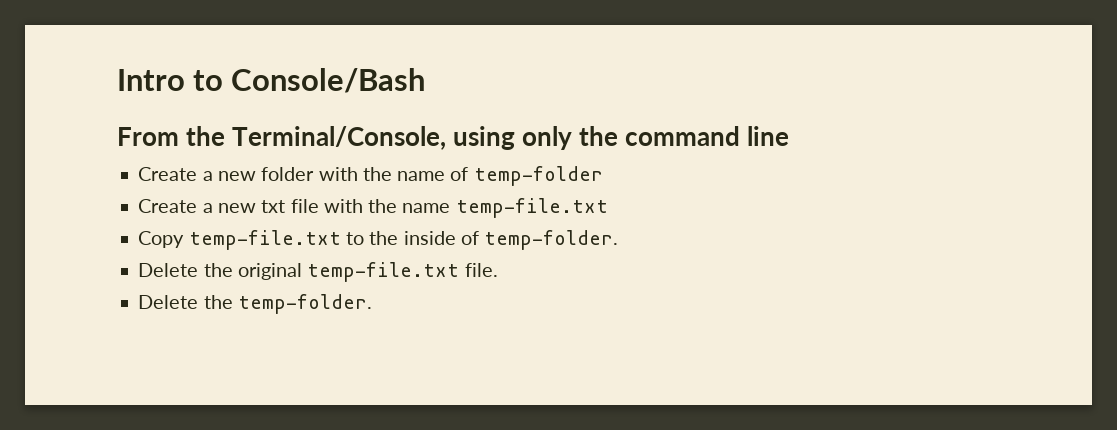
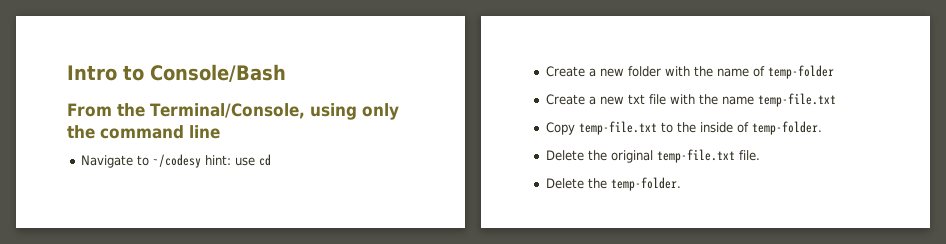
(790, 136) none -> [80,154,271,168] // Navigate to ~/codesy hint: use cd

